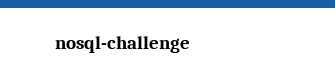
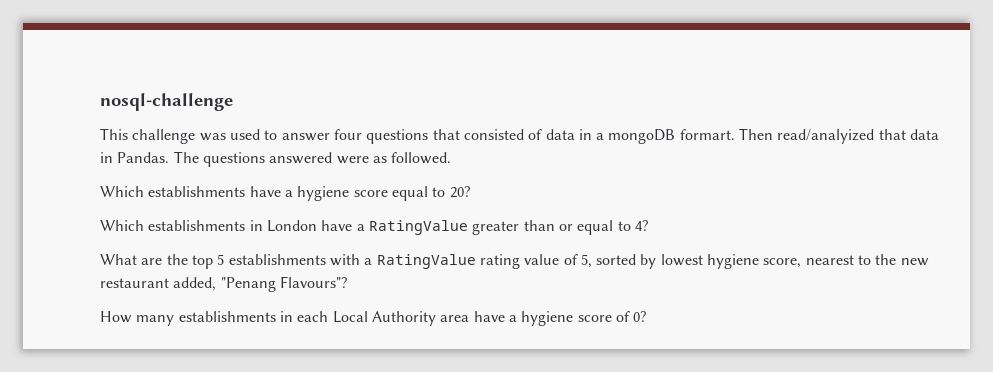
(190, 44) none -> [100,128,940,144] [100,151,452,167] [100,186,470,201] [100,220,648,235] [100,254,929,269] [100,276,347,292] [100,311,647,326] // This challenge was used to answer four questions that consisted of data in a mongoDB formart. Then read/analyized that data in Pandas. The questions answered were as followed. // Which establishments have a hygiene score equal to 20? // Which establishments in London have a RatingValue greater than or equal to 4? // What are the top 5 establishments with a RatingValue rating value of 5, sorted by lowest hygiene score, nearest to the new restaurant added, "Penang Flavours"? // How many establishments in each Local Authority area have a hygiene score of 0?

